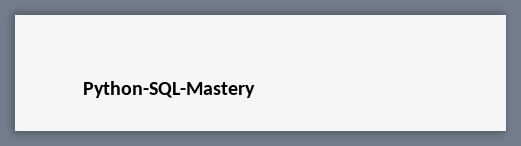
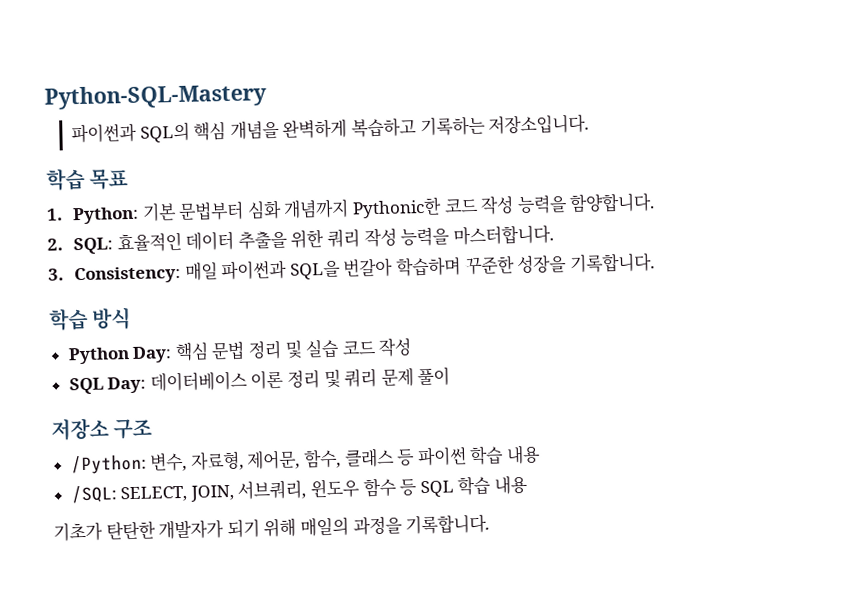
(255, 89) none -> [71,114,590,144] [46,167,129,191] [46,192,656,225] [47,225,554,255] [48,253,655,285] [48,306,132,331] [67,338,413,365] [68,366,451,395] [51,417,153,441] [70,444,542,475] [70,474,529,504] [53,514,491,542] // 파이썬과 SQL의 핵심 개념을 완벽하게 복습하고 기록하는 저장소입니다. // 학습 목표 // 1. Python: 기본 문법부터 심화 개념까지 Pythonic한 코드 작성 능력을 함양합니다. // 2. SQL: 효율적인 데이터 추출을 위한 쿼리 작성 능력을 마스터합니다. // 3. Consistency: 매일 파이썬과 SQL을 번갈아 학습하며 꾸준한 성장을 기록합니다. // 학습 방식 // Python Day: 핵심 문법 정리 및 실습 코드 작성 // SQL Day: 데이터베이스 이론 정리 및 쿼리 문제 풀이 // 저장소 구조 // /Python: 변수, 자료형, 제어문, 함수, 클래스 등 파이썬 학습 내용 // /SQL: SELECT, JOIN, 서브쿼리, 윈도우 함수 등 SQL 학습 내용 // 기초가 탄탄한 개발자가 되기 위해 매일의 과정을 기록합니다.

